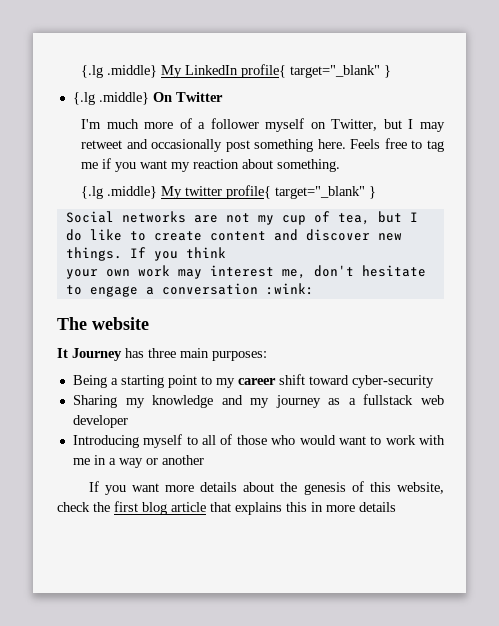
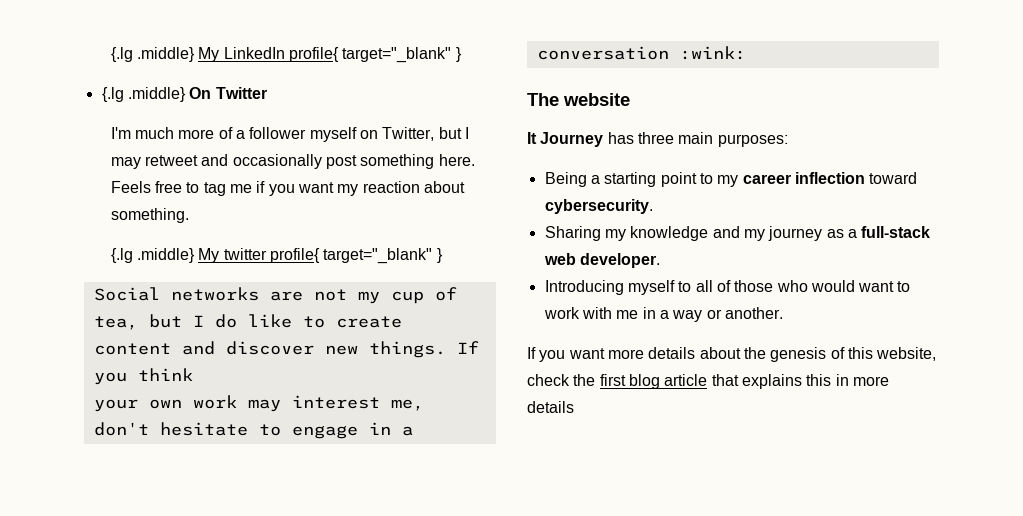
(138, 291) none -> [368,422,391,435] in
[278,374,434,388] shift toward cyber-security -> [794,172,918,184] [544,199,653,214] inflection toward cybersecurity.
[363,394,445,405] [72,415,128,428] fullstack web developer -> [861,226,931,238] [543,253,660,268] full-stack web developer.
[161,455,204,465] another -> [724,307,783,319] another.

